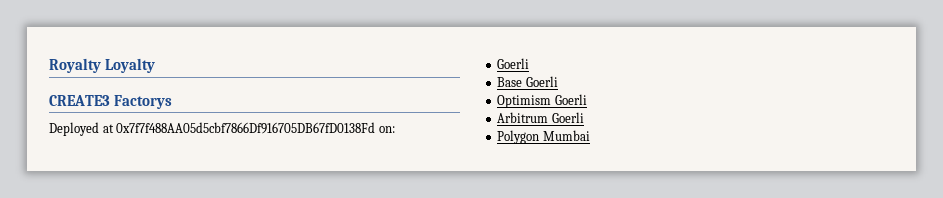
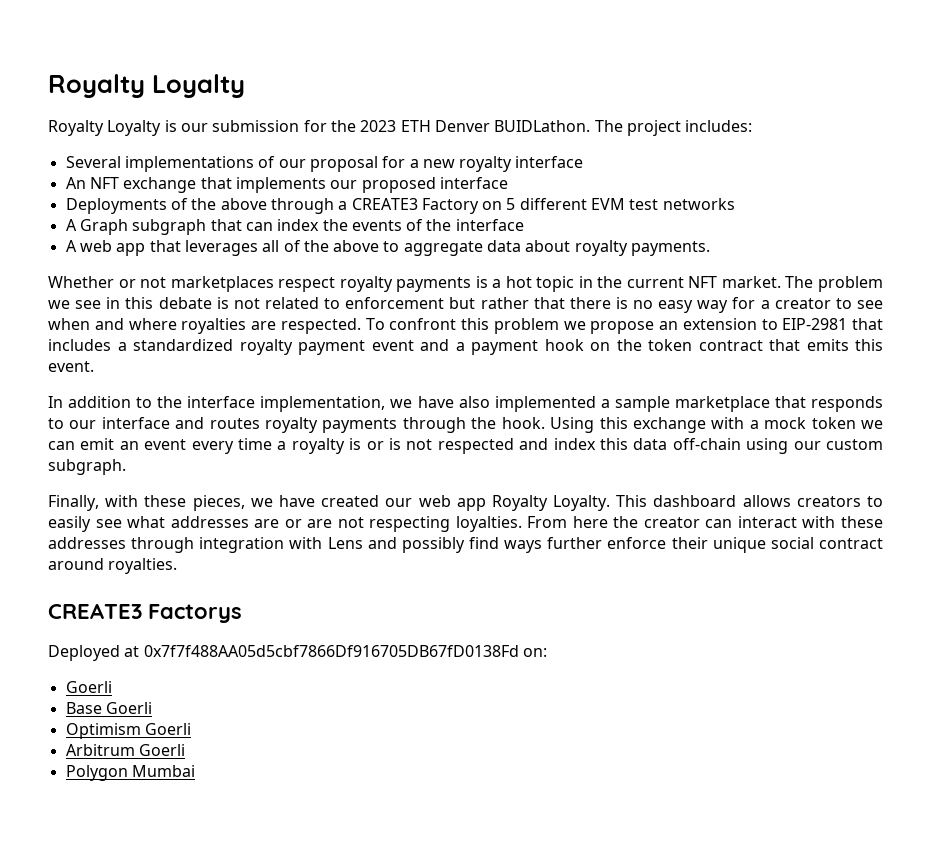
[49,58,156,73] Royalty Loyalty -> [48,74,245,98] [48,120,753,136] [65,156,584,172] [65,177,508,193] [65,198,735,214] [65,219,524,235] [65,240,711,256] [48,276,883,292] [48,297,883,313] [48,318,883,334] [48,339,883,355] [48,361,94,372] [48,396,883,412] [48,417,883,433] [48,438,883,454] [48,459,126,475] [48,495,883,511] [48,516,883,532] [48,537,883,553] [48,558,178,574] Royalty Loyalty // Royalty Loyalty is our submission for the 2023 ETH Denver BUIDLathon. The project includes: // Several implementations of our proposal for a new royalty interface // An NFT exchange that implements our proposed interface // Deployments of the above through a CREATE3 Factory on 5 different EVM test networks // A Graph subgraph that can index the events of the interface // A web app that leverages all of the above to aggregate data about royalty payments. // Whether or not marketplaces respect royalty payments is a hot topic in the current NFT market. The problem we see in this debate is not related to enforcement but rather that there is no easy way for a creator to see when and where royalties are respected. To confront this problem we propose an extension to EIP-2981 that includes a standardized royalty payment event and a payment hook on the token contract that emits this event. // In addition to the interface implementation, we have also implemented a sample marketplace that responds to our interface and routes royalty payments through the hook. Using this exchange with a mock token we can emit an event every time a royalty is or is not respected and index this data off-chain using our custom subgraph. // Finally, with these pieces, we have created our web app Royalty Loyalty. This dashboard allows creators to easily see what addresses are or are not respecting loyalties. From here the creator can interact with these addresses through integration with Lens and possibly find ways further enforce their unique social contract around royalties.

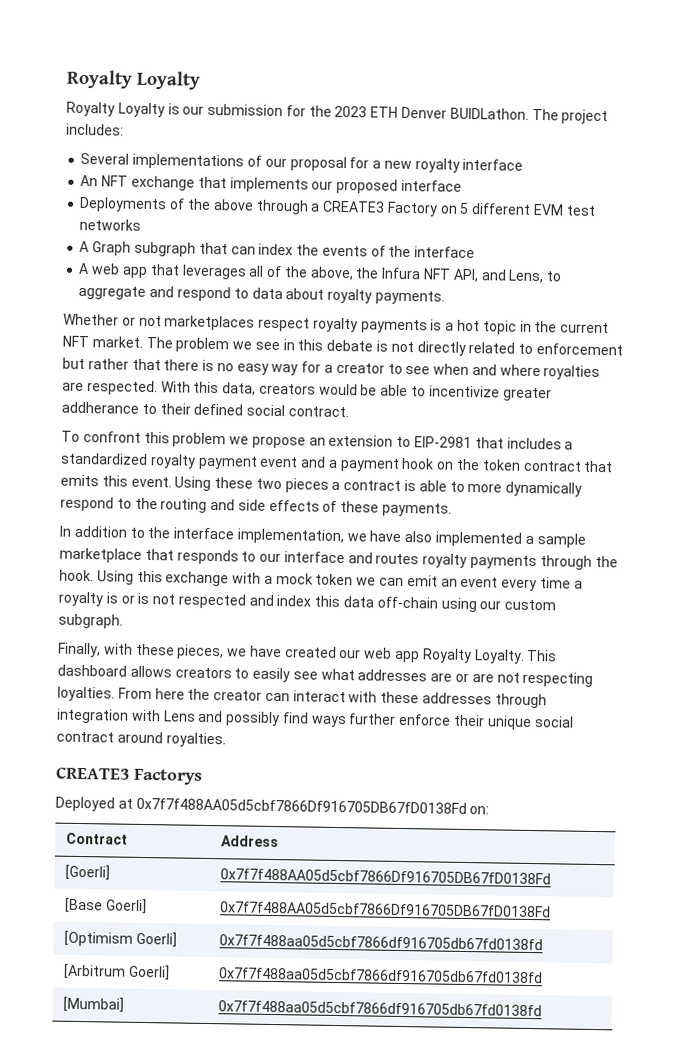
[333,240,483,256] above to aggregate -> [309,266,563,284] [78,285,249,302] above, the Infura NFT API, and Lens, to aggregate and respond to
(260, 303) none -> [416,341,466,356] directly
(361, 326) none -> [160,381,552,402] [61,401,349,418] With this data, creators would be able to incentivize greater addherance to their defined social contract. //
(94, 366) none -> [174,476,583,497] [60,496,453,517] Using these two pieces a contract is able to more dynamically respond to the routing and side effects of these payments.
[65,681,112,693] [65,702,152,714] [65,723,191,739] [65,744,185,756] [65,765,195,781] // Goerli // Base Goerli // Optimism Goerli // Arbitrum Goerli // Polygon Mumbai -> [65,832,128,845] [220,835,279,848] [64,864,110,881] [219,868,551,885] [64,897,147,915] [219,901,551,918] [63,930,177,948] [218,934,543,951] [63,963,170,981] [218,967,543,984] [62,996,124,1013] [217,1000,542,1017] // Contract | Address // [Goerli] | 0x7f7f488AA05d5cbf7866Df916705DB67fD0138Fd // [Base Goerli] | 0x7f7f488AA05d5cbf7866Df916705DB67fD0138Fd // [Optimism Goerli] | 0x7f7f488aa05d5cbf7866df916705db67fd0138fd // [Arbitrum Goerli] | 0x7f7f488aa05d5cbf7866df916705db67fd0138fd // [Mumbai] | 0x7f7f488aa05d5cbf7866df916705db67fd0138fd

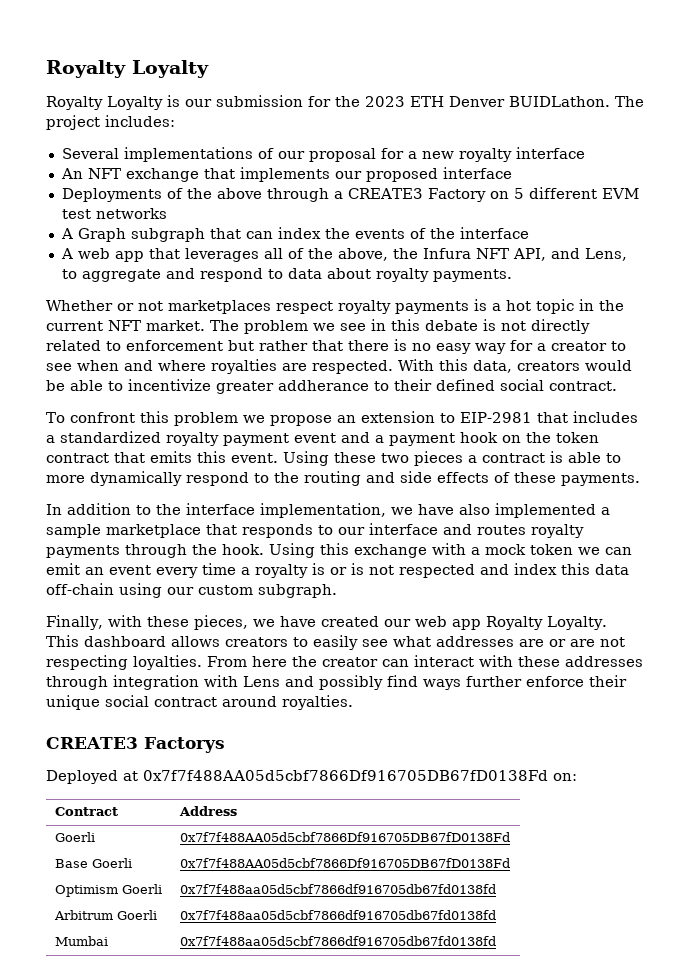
[64,864,110,881] [219,868,551,885] [64,897,147,915] [219,901,551,918] [63,930,177,948] [218,934,543,951] [63,963,170,981] [218,967,543,984] [62,996,124,1013] [Goerli] | 0x7f7f488AA05d5cbf7866Df916705DB67fD0138Fd // [Base Goerli] | 0x7f7f488AA05d5cbf7866Df916705DB67fD0138Fd // [Optimism Goerli] | 0x7f7f488aa05d5cbf7866df916705db67fd0138fd // [Arbitrum Goerli] | 0x7f7f488aa05d5cbf7866df916705db67fd0138fd // [Mumbai] -> [54,832,95,842] [179,832,510,842] [54,858,132,868] [179,858,510,868] [54,884,162,897] [179,884,496,894] [53,910,157,920] [179,910,496,920] [54,936,108,946] Goerli | 0x7f7f488AA05d5cbf7866Df916705DB67fD0138Fd // Base Goerli | 0x7f7f488AA05d5cbf7866Df916705DB67fD0138Fd // Optimism Goerli | 0x7f7f488aa05d5cbf7866df916705db67fd0138fd // Arbitrum Goerli | 0x7f7f488aa05d5cbf7866df916705db67fd0138fd // Mumbai

